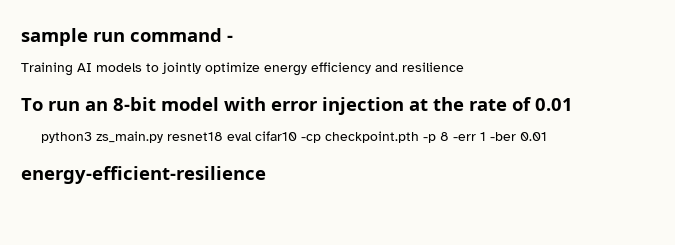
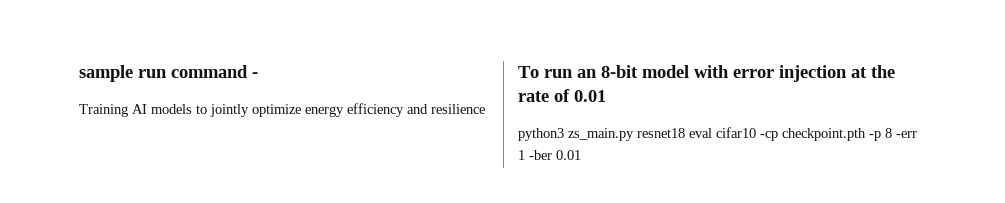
[21,166,266,184] // energy-efficient-resilience -> (581, 155) none

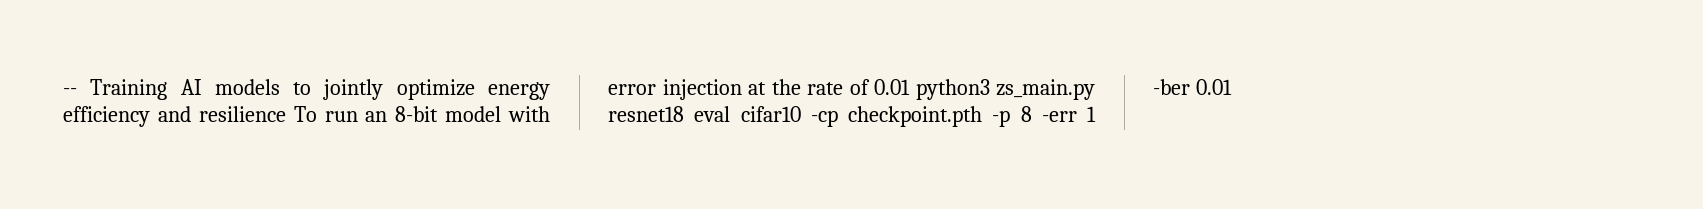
[79,65,258,82] sample run command - // -> [63,88,77,95] --
(485, 109) // -> (286, 114) none
(606, 96) // -> (910, 87) none

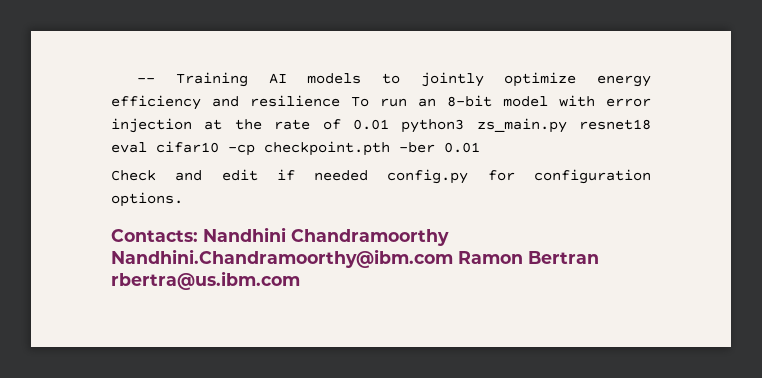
[992,106,1096,127] [1153,79,1232,95] -p 8 -err 1 -ber 0.01 -> [399,142,480,153] [111,169,651,184] [111,192,183,207] [111,227,449,246] [111,249,599,268] [111,271,300,290] -ber 0.01 // Check and edit if needed config.py for configuration options. // Contacts: Nandhini Chandramoorthy Nandhini.Chandramoorthy@ibm.com Ramon Bertran rbertra@us.ibm.com

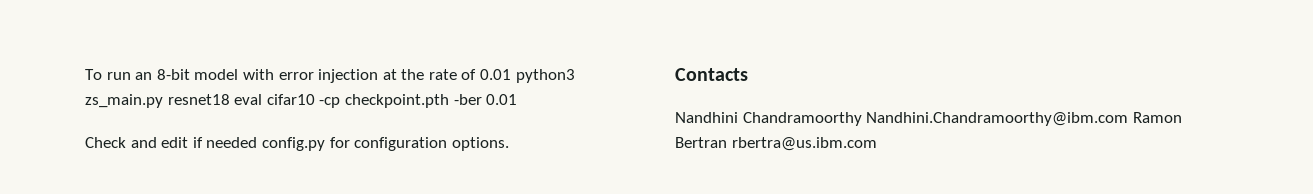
[137,72,652,87] [111,95,340,110] -- Training AI models to jointly optimize energy efficiency and resilience -> (85, 74) none
[111,229,198,242] Contacts: -> [675,68,748,81] Contacts //

